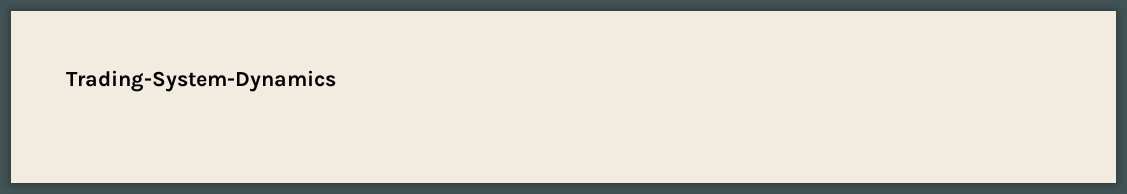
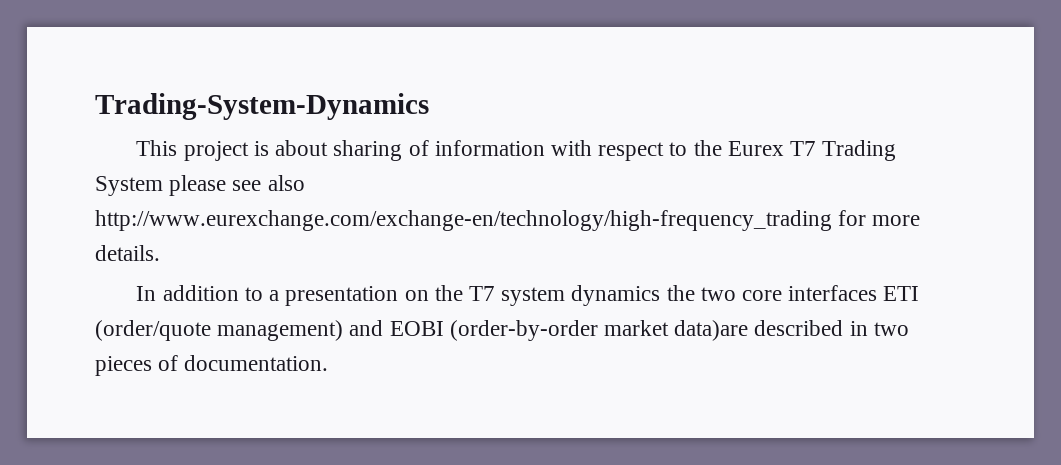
(336, 81) none -> [136,140,897,161] [95,175,305,196] [95,210,921,231] [95,245,160,261] [136,285,920,306] [95,320,909,341] [95,355,329,376] // This project is about sharing of information with respect to the Eurex T7 Trading System please see also http://www.eurexchange.com/exchange-en/technology/high-frequency_trading for more details. // In addition to a presentation on the T7 system dynamics the two core interfaces ETI (order/quote management) and EOBI (order-by-order market data)are described in two pieces of documentation.

